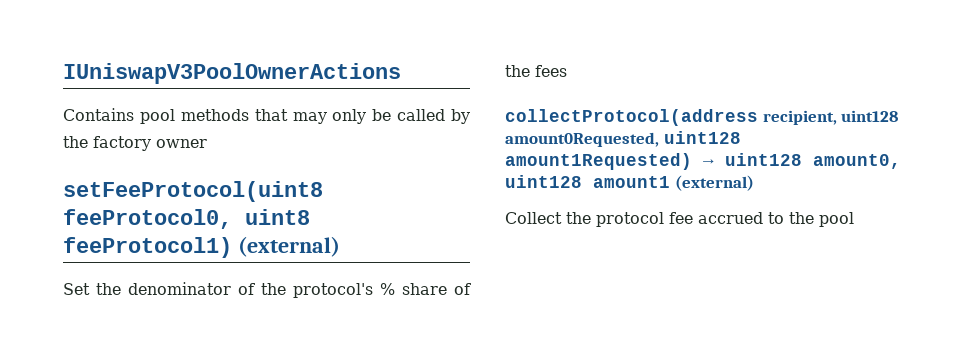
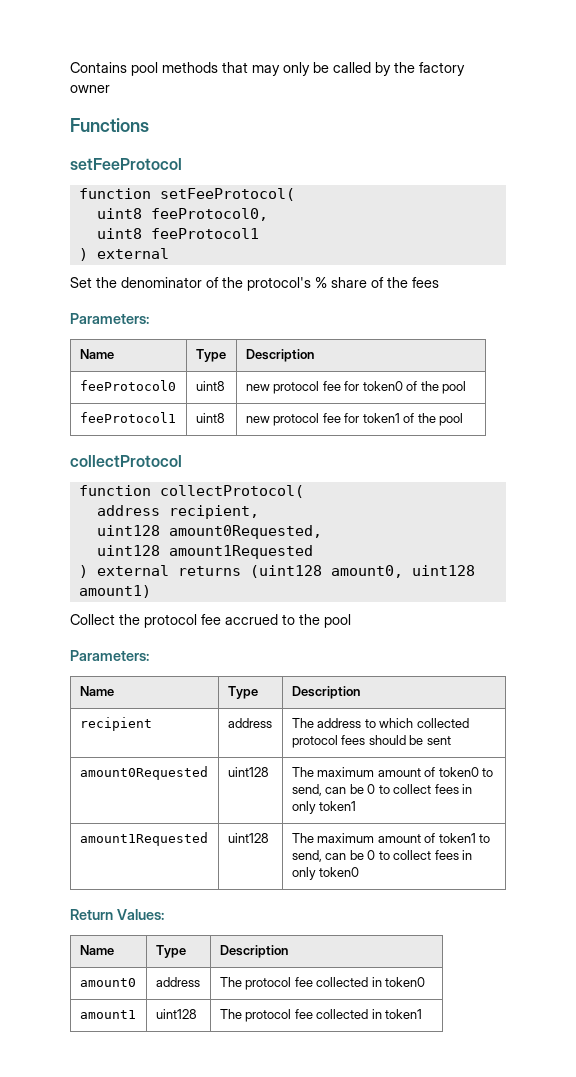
[63,63,401,84] IUniswapV3PoolOwnerActions // -> (70, 67) none
[63,181,323,202] [63,209,310,229] [63,236,340,258] setFeeProtocol(uint8 feeProtocol0, uint8 feeProtocol1) (external) -> [70,118,149,132] [70,158,182,170] [78,188,295,201] [96,208,268,221] [96,228,259,239] [78,248,169,261] Functions // setFeeProtocol // function setFeeProtocol( // uint8 feeProtocol0, // uint8 feeProtocol1 // ) external
[505,109,758,126] collectProtocol(address -> [70,313,149,324] [79,349,114,359] [195,349,226,362] [245,349,314,362] [79,380,176,391] [195,381,225,391] [245,381,467,394] [79,412,176,423] [195,413,225,423] [245,413,464,426] [70,455,182,467] [78,485,304,498] [96,505,160,516] Parameters: // Name | Type | Description // feeProtocol0 | uint8 | new protocol fee for token0 of the pool // feeProtocol1 | uint8 | new protocol fee for token1 of the pool // collectProtocol // function collectProtocol( // address
(837, 117) none -> (259, 512) //
[663,131,741,144] [505,153,901,170] [505,175,754,191] uint128 amount1Requested) → uint128 amount0, uint128 amount1 (external) -> [96,545,313,559] [78,565,475,578] [78,585,151,598] // uint128 amount1Requested // ) external returns (uint128 amount0, uint128 amount1)
(854, 219) none -> [70,650,149,661] [79,686,114,696] [227,686,258,699] [291,686,360,699] [79,717,152,731] [227,718,272,728] [291,718,469,728] [291,735,451,748] [79,766,208,780] [227,767,269,777] [291,767,494,777] [291,784,473,796] [291,801,357,814] [79,832,208,846] [227,833,269,843] [291,833,491,843] [291,850,473,862] [291,867,360,880] [70,909,164,920] [79,945,114,955] [155,945,186,958] [219,945,288,958] [79,978,136,987] [155,977,200,987] [219,977,426,990] [79,1010,136,1019] [155,1009,197,1019] [219,1009,423,1022] // Parameters: // Name | Type | Description // recipient | address | The address to which collected protocol fees should be sent // amount0Requested | uint128 | The maximum amount of token0 to send, can be 0 to collect fees in only token1 // amount1Requested | uint128 | The maximum amount of token1 to send, can be 0 to collect fees in only token0 // Return Values: // Name | Type | Description // amount0 | address | The protocol fee collected in token0 // amount1 | uint128 | The protocol fee collected in token1

